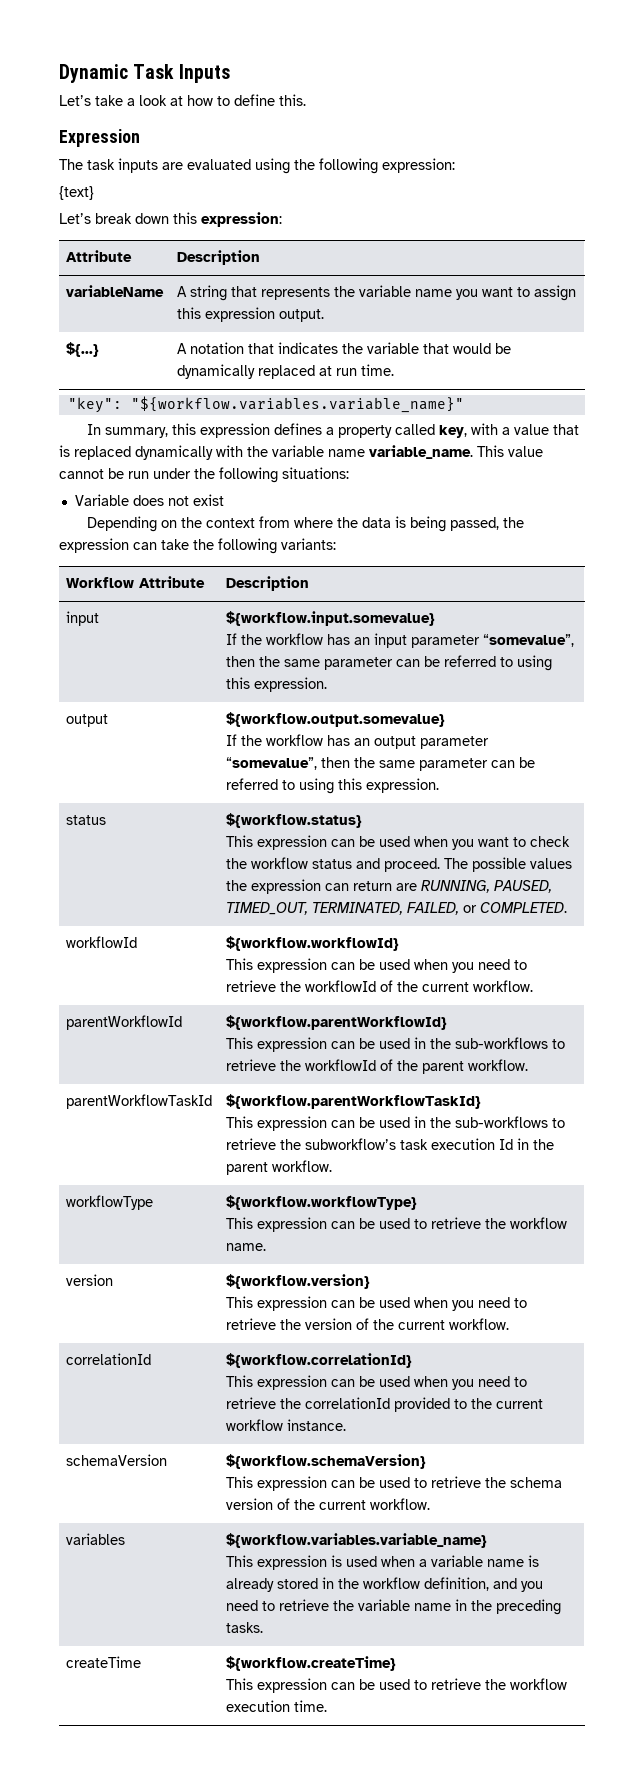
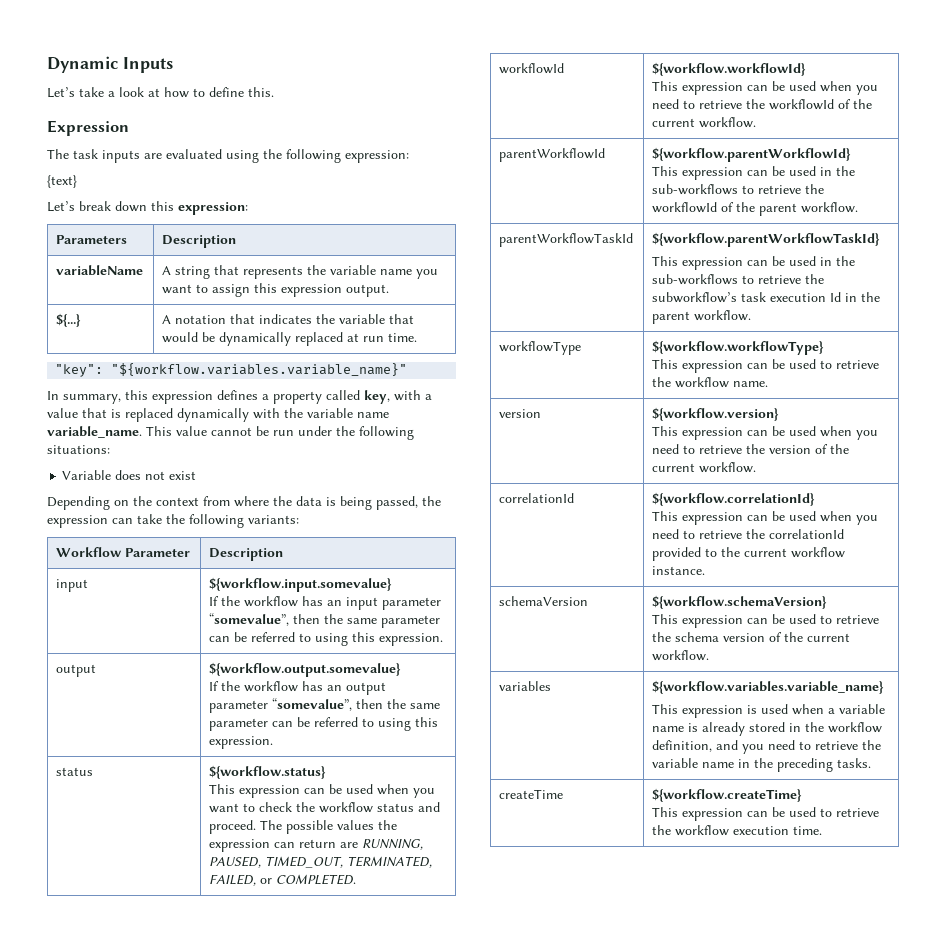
[133,64,175,79] Task -> (118, 64) none
[65,250,132,262] Attribute -> [56,235,128,244] Parameters
[138,576,205,588] Attribute -> [125,548,191,557] Parameter

